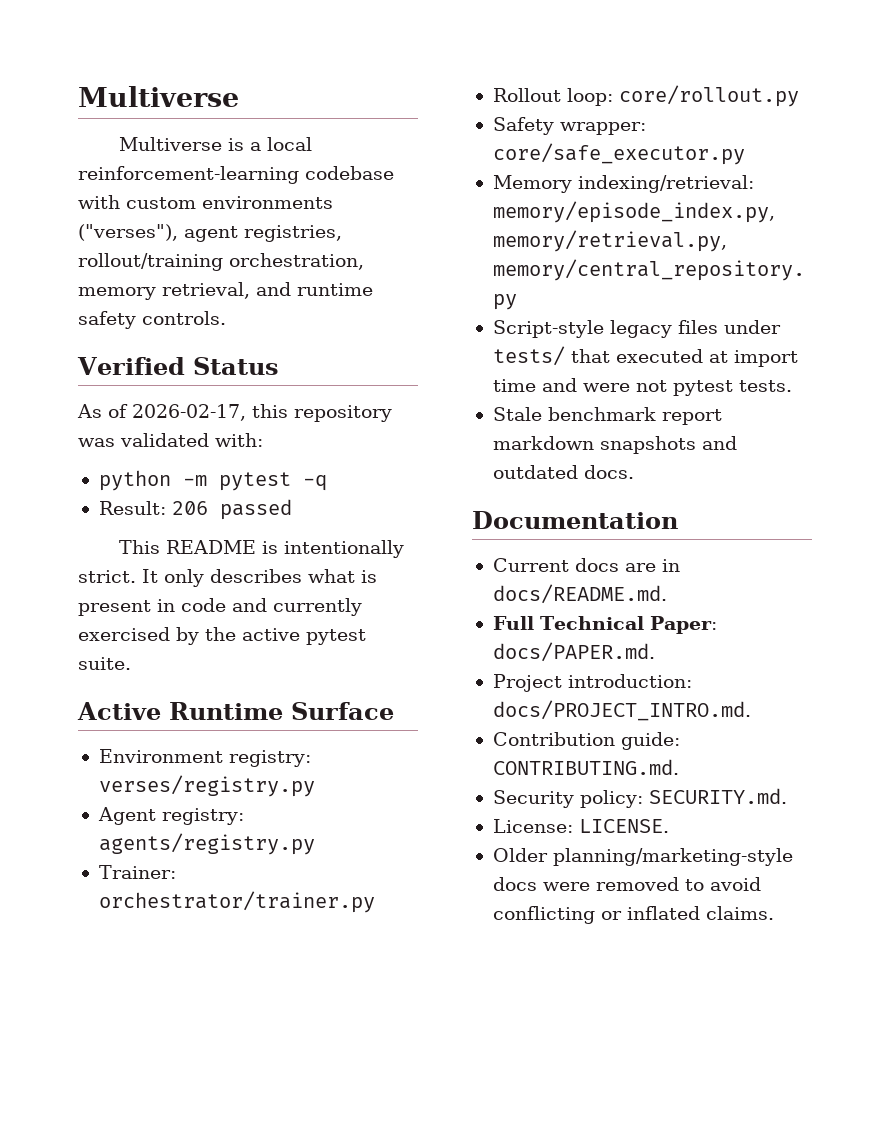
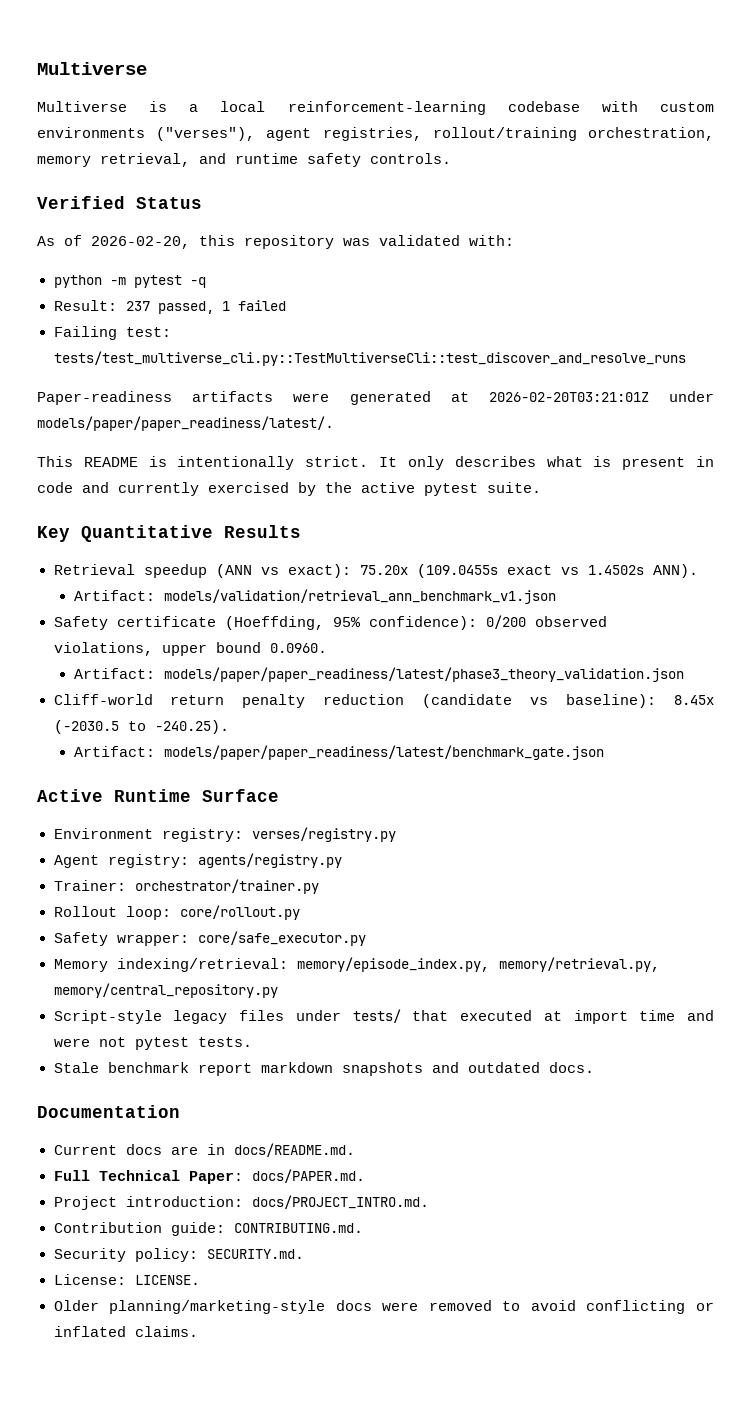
[132,404,246,421] 2026-02-17, -> [91,236,190,249] 2026-02-20,
[171,499,292,520] 206 passed -> [125,300,286,314] [53,326,171,340] [53,351,686,366] [37,391,714,405] [37,416,334,431] 237 passed, 1 failed // Failing test: tests/test_multiverse_cli.py::TestMultiverseCli::test_discover_and_resolve_runs // Paper-readiness artifacts were generated at 2026-02-20T03:21:01Z under models/paper/paper_readiness/latest/.
(131, 663) none -> [37,525,301,542] [53,564,698,578] [73,589,556,604] [53,615,607,630] [53,642,327,656] [73,667,684,682] [53,694,715,708] [53,720,229,734] [73,745,604,760] // Key Quantitative Results // Retrieval speedup (ANN vs exact): 75.20x (109.0455s exact vs 1.4502s ANN). // Artifact: models/validation/retrieval_ann_benchmark_v1.json // Safety certificate (Hoeffding, 95% confidence): 0/200 observed violations, upper bound 0.0960. // Artifact: models/paper/paper_readiness/latest/phase3_theory_validation.json // Cliff-world return penalty reduction (candidate vs baseline): 8.45x (-2030.5 to -240.25). // Artifact: models/paper/paper_readiness/latest/benchmark_gate.json

